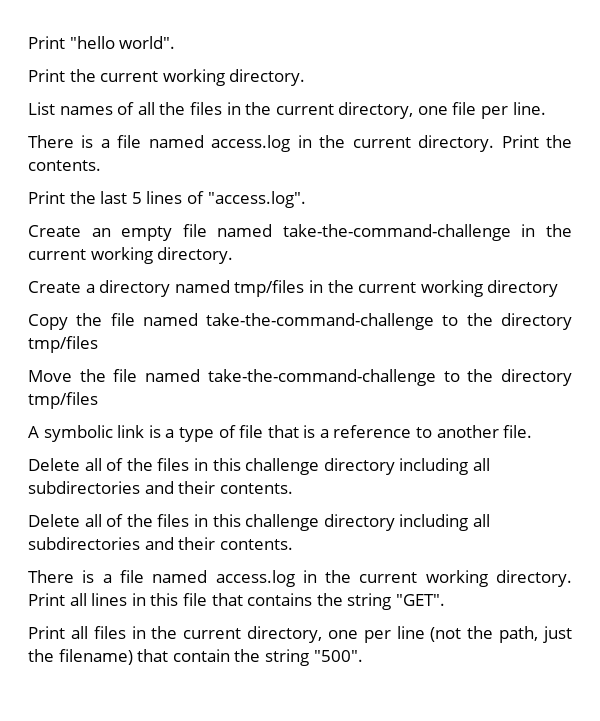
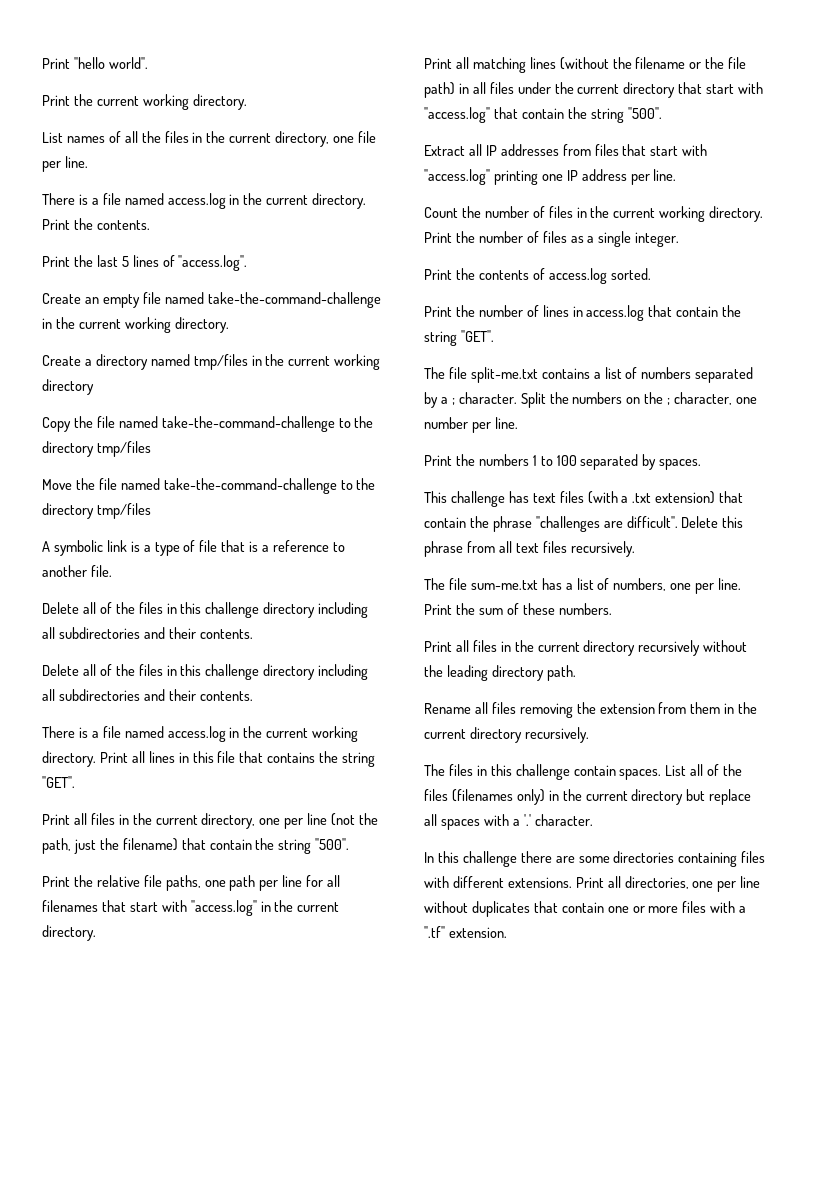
(363, 656) none -> [42,875,341,891] [42,900,340,916] [42,925,96,941] [424,57,747,73] [424,82,764,98] [424,107,662,123] [424,144,708,156] [424,169,677,185] [424,206,764,222] [424,231,680,247] [424,268,651,284] [424,305,742,321] [424,330,494,346] [424,367,754,383] [424,392,758,408] [424,417,518,433] [424,454,702,470] [424,491,744,507] [424,516,744,532] [424,541,635,557] [424,578,742,594] [424,603,612,615] [424,640,748,656] [424,665,576,681] [424,702,758,718] [424,727,589,743] [424,764,743,780] [424,789,752,805] [424,814,593,830] [424,851,766,867] [424,876,761,892] [424,901,747,917] [424,926,507,938] // Print the relative file paths, one path per line for all filenames that start with "access.log" in the current directory. // Print all matching lines (without the filename or the file path) in all files under the current directory that start with "access.log" that contain the string "500". // Extract all IP addresses from files that start with "access.log" printing one IP address per line. // Count the number of files in the current working directory. Print the number of files as a single integer. // Print the contents of access.log sorted. // Print the number of lines in access.log that contain the string "GET". // The file split-me.txt contains a list of numbers separated by a ; character. Split the numbers on the ; character, one number per line. // Print the numbers 1 to 100 separated by spaces. // This challenge has text files (with a .txt extension) that contain the phrase "challenges are difficult". Delete this phrase from all text files recursively. // The file sum-me.txt has a list of numbers, one per line. Print the sum of these numbers. // Print all files in the current directory recursively without the leading directory path. // Rename all files removing the extension from them in the current directory recursively. // The files in this challenge contain spaces. List all of the files (filenames only) in the current directory but replace all spaces with a '.' character. // In this challenge there are some directories containing files with different extensions. Print all directories, one per line without duplicates that contain one or more files with a ".tf" extension.

